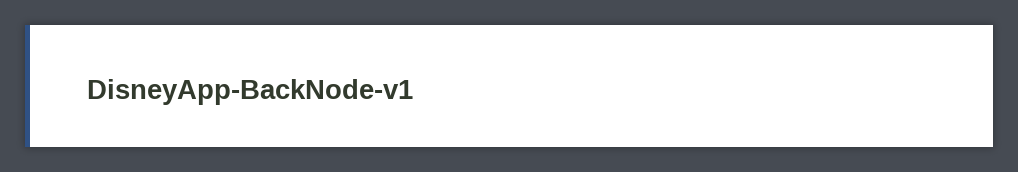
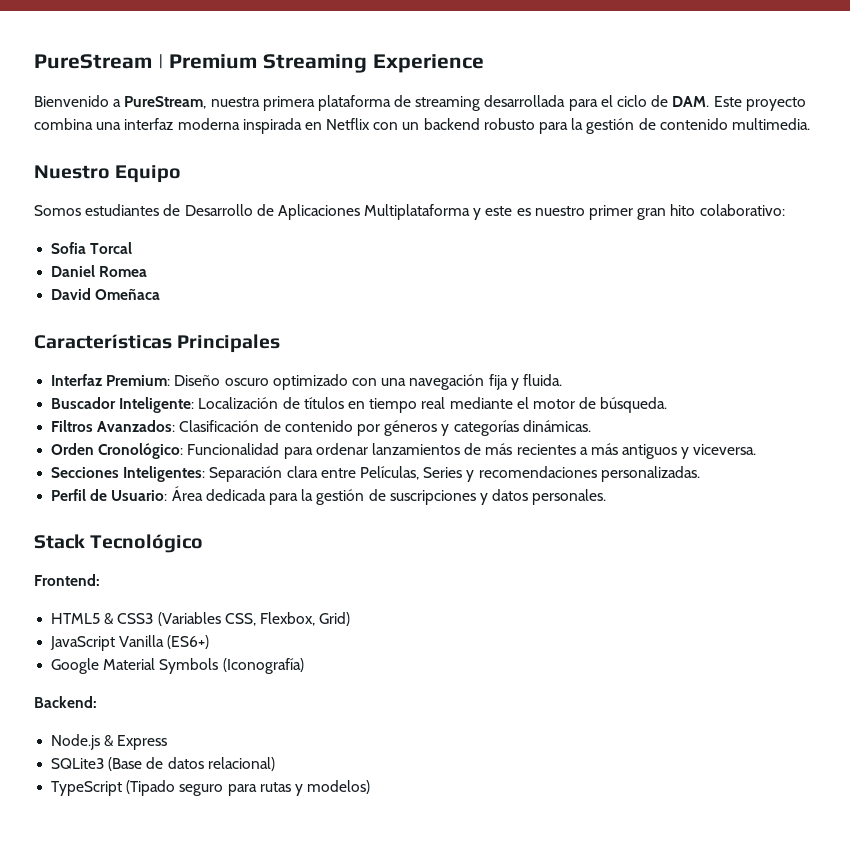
[87,79,413,105] DisneyApp-BackNode-v1 -> [34,54,484,73] [34,95,806,111] [34,118,810,134] [34,165,182,183] [34,204,785,220] [51,242,133,254] [51,265,148,277] [51,288,161,300] [34,334,281,353] [51,374,562,390] [51,397,668,413] [51,420,591,436] [51,443,757,459] [51,466,700,482] [51,486,607,505] [34,534,204,553] [34,574,100,586] [51,612,351,626] [50,635,210,651] [51,658,304,674] [34,696,97,708] [51,734,168,750] [51,757,275,771] [51,780,371,796] PureStream | Premium Streaming Experience // Bienvenido a PureStream, nuestra primera plataforma de streaming desarrollada para el ciclo de DAM. Este proyecto combina una interfaz moderna inspirada en Netflix con un backend robusto para la gestión de contenido multimedia. // Nuestro Equipo // Somos estudiantes de Desarrollo de Aplicaciones Multiplataforma y este es nuestro primer gran hito colaborativo: // Sofia Torcal // Daniel Romea // David Omeñaca // Características Principales // Interfaz Premium: Diseño oscuro optimizado con una navegación fija y fluida. // Buscador Inteligente: Localización de títulos en tiempo real mediante el motor de búsqueda. // Filtros Avanzados: Clasificación de contenido por géneros y categorías dinámicas. // Orden Cronológico: Funcionalidad para ordenar lanzamientos de más recientes a más antiguos y viceversa. // Secciones Inteligentes: Separación clara entre Películas, Series y recomendaciones personalizadas. // Perfil de Usuario: Área dedicada para la gestión de suscripciones y datos personales. // Stack Tecnológico // Frontend: // HTML5 & CSS3 (Variables CSS, Flexbox, Grid) // JavaScript Vanilla (ES6+) // Google Material Symbols (Iconografía) // Backend: // Node.js & Express // SQLite3 (Base de datos relacional) // TypeScript (Tipado seguro para rutas y modelos)

